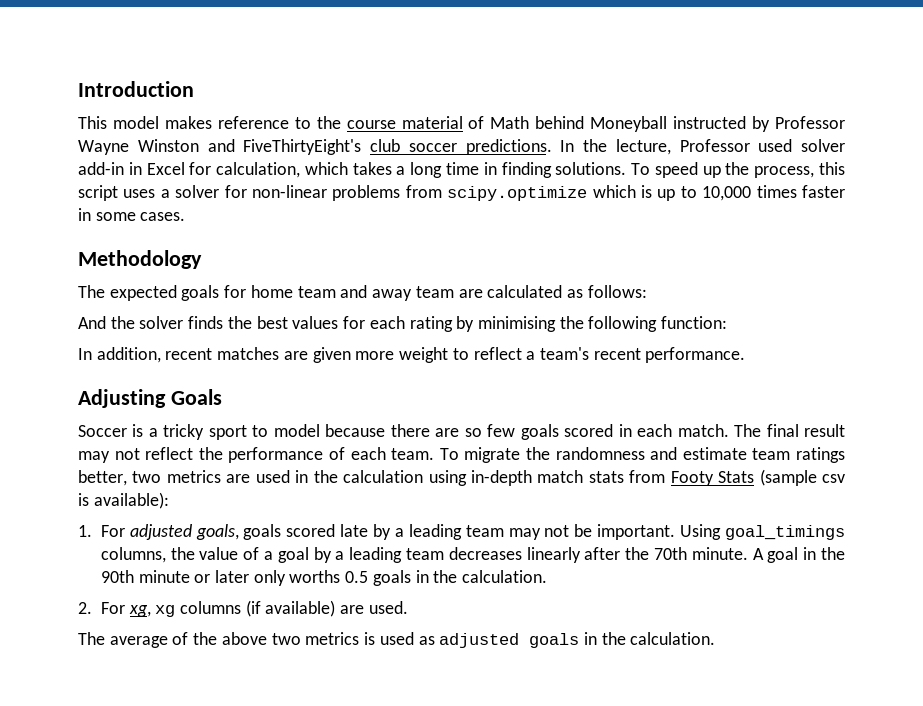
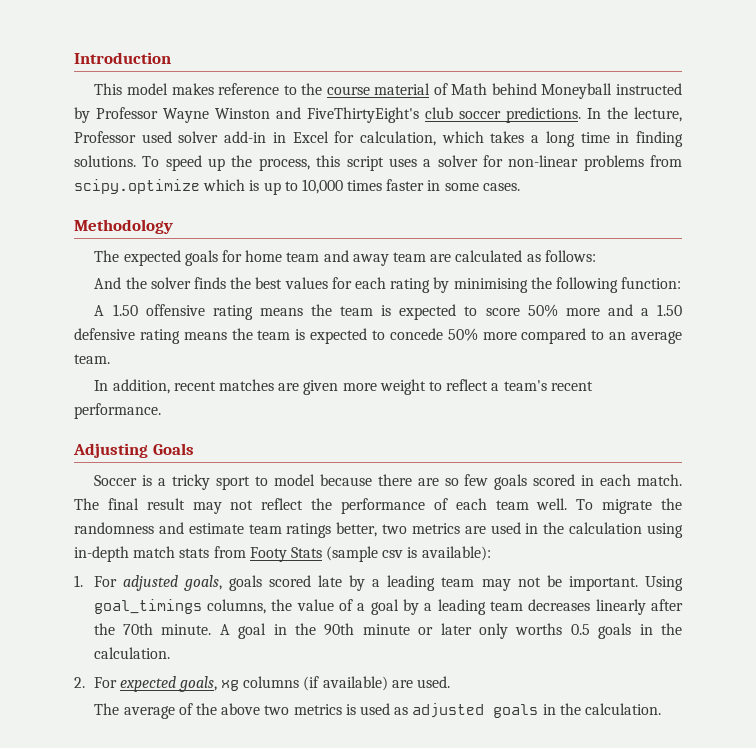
(728, 322) none -> [94,304,683,320] [74,328,682,344] [74,354,110,364] // A 1.50 offensive rating means the team is expected to score 50% more and a 1.50 defensive rating means the team is expected to concede 50% more compared to an average team.
[391,448,435,460] team. -> [495,498,568,510] team well.
[128,605,151,617] xg, -> [119,676,217,692] expected goals,

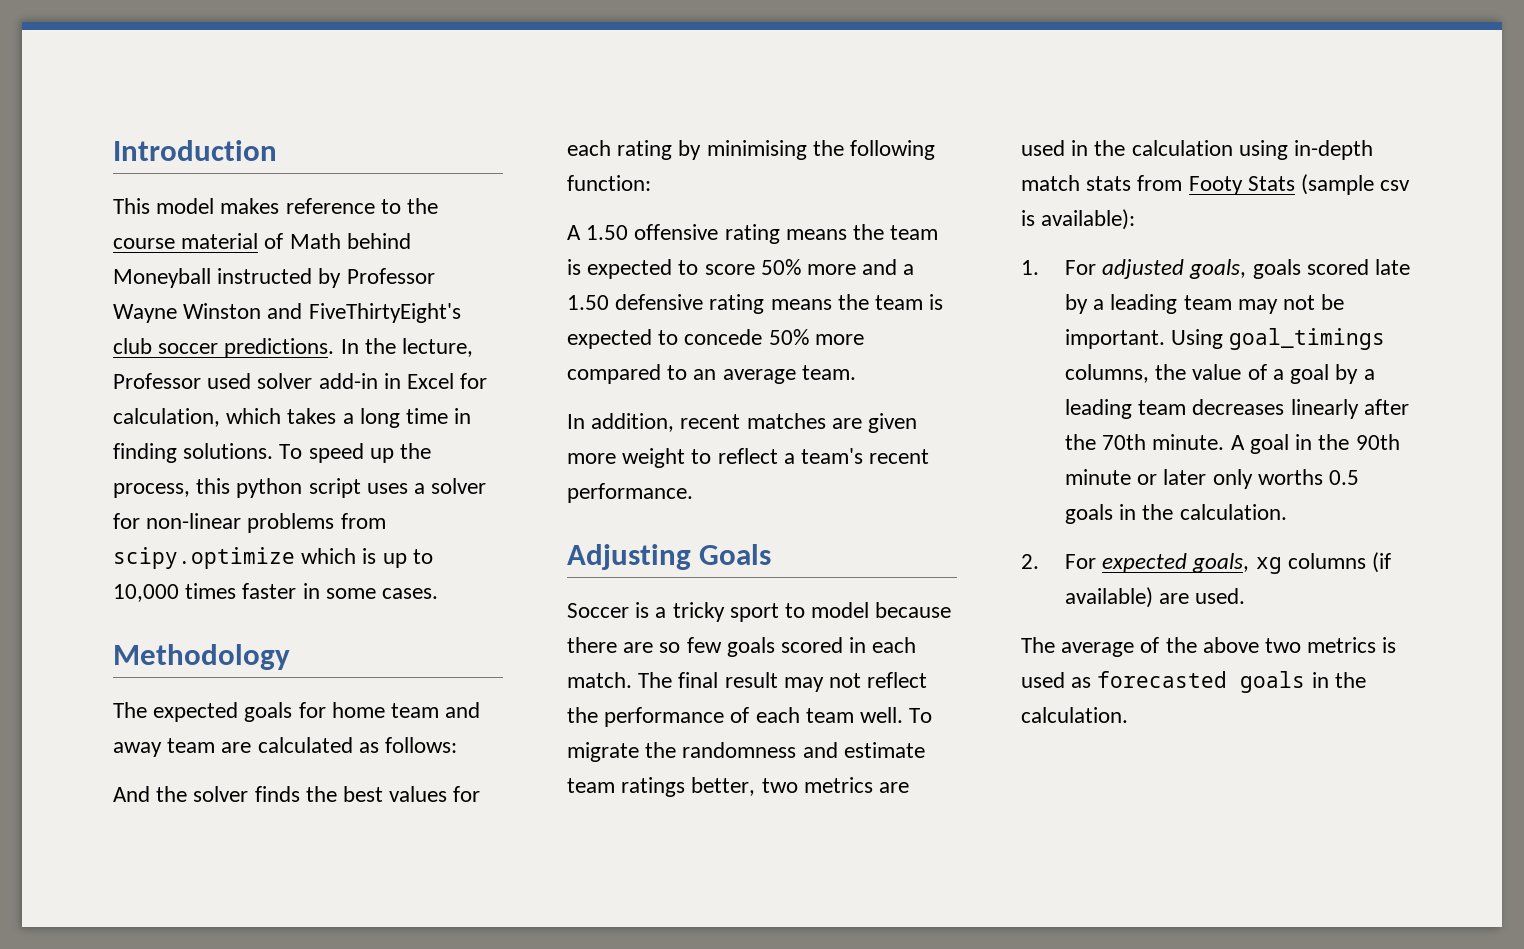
(341, 161) none -> [236,478,303,498] python
[412,703,485,718] adjusted -> [1097,671,1228,688] forecasted

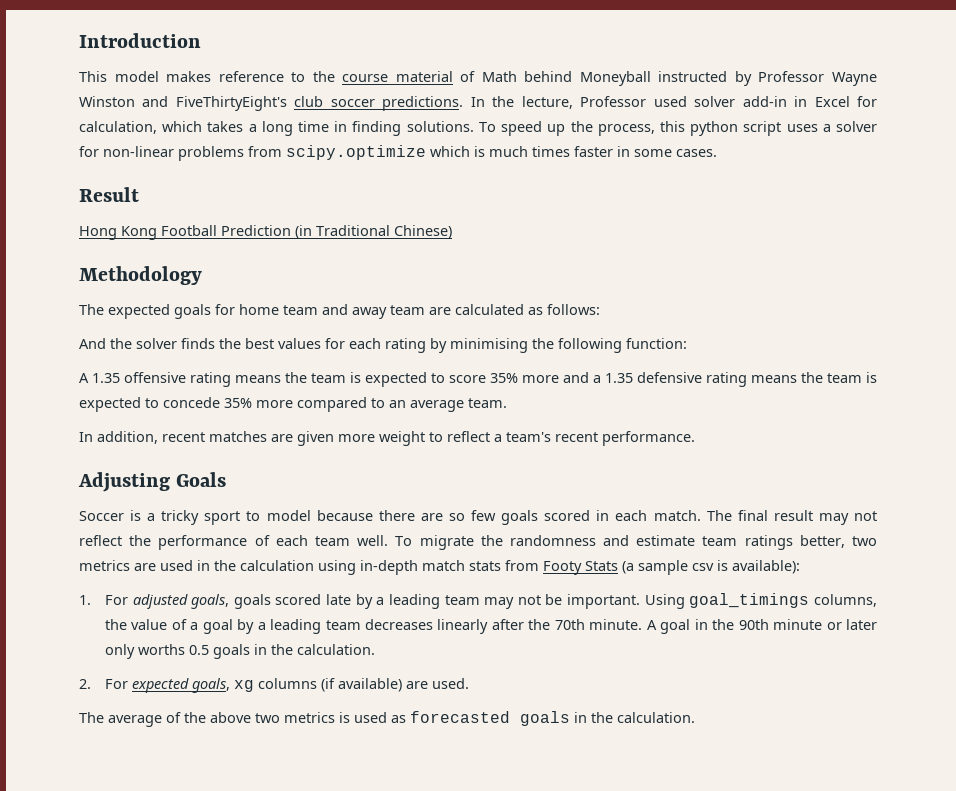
[382,549,433,568] [113,584,179,602] up to 10,000 -> [489,146,528,157] much
(439, 593) none -> [79,187,139,202] [79,225,452,240] // Result // Hong Kong Football Prediction (in Traditional Chinese)
[586,225,629,240] 1.50 -> [92,373,120,383] 1.35
[760,259,801,275] 50% -> [490,373,518,383] 35%
[567,295,609,310] 1.50 -> [605,373,633,383] 1.35
[768,329,809,345] 50% -> [224,398,252,408] 35%
[1301,174,1375,195] (sample -> [622,560,688,575] (a sample

